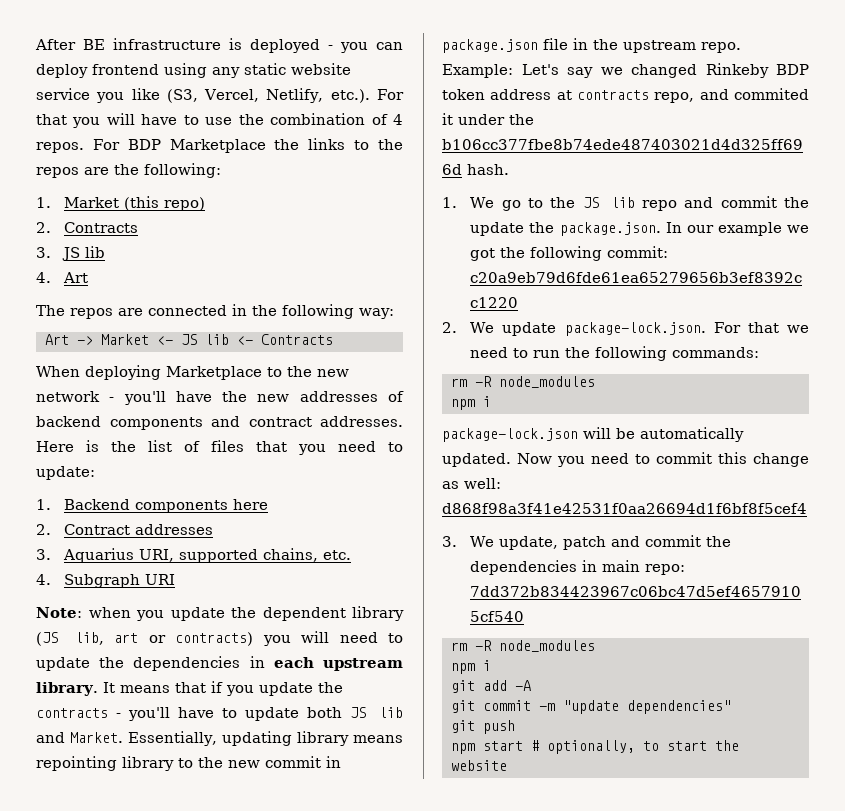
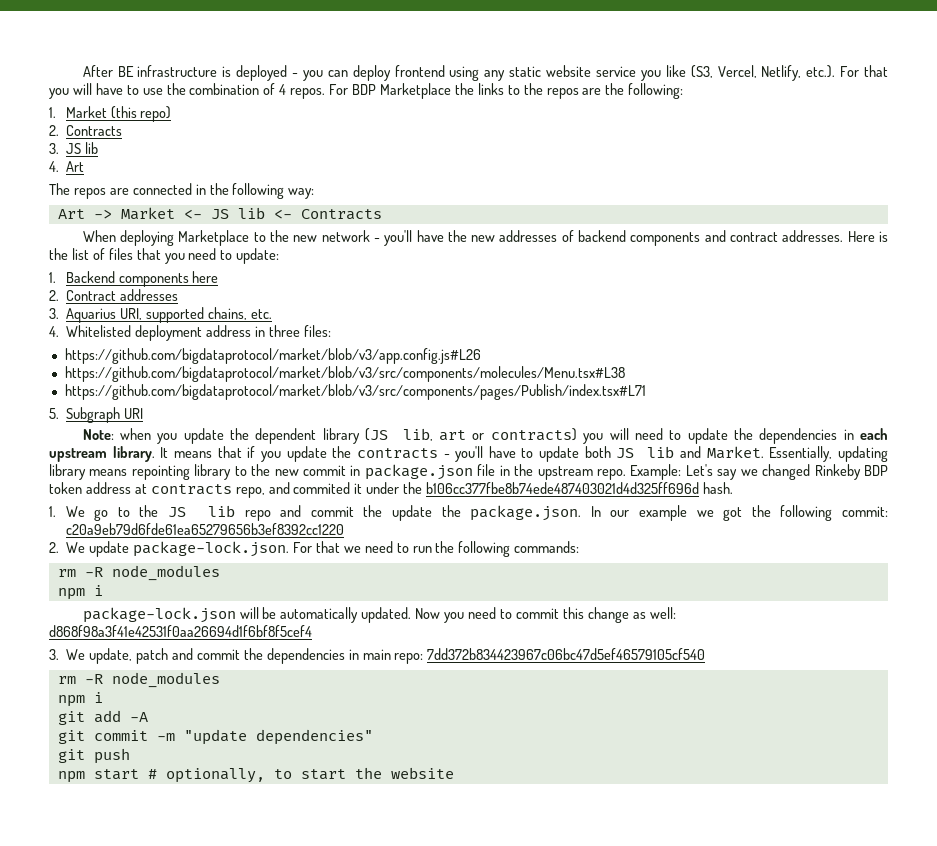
(51, 579) none -> [66,325,331,341] [64,348,481,364] [64,366,625,382] [64,384,646,400] [49,408,59,419] Whitelisted deployment address in three files: // https://github.com/bigdataprotocol/market/blob/v3/app.config.js#L26 // https://github.com/bigdataprotocol/market/blob/v3/src/components/molecules/Menu.tsx#L38 // https://github.com/bigdataprotocol/market/blob/v3/src/components/pages/Publish/index.tsx#L71 // 5.

